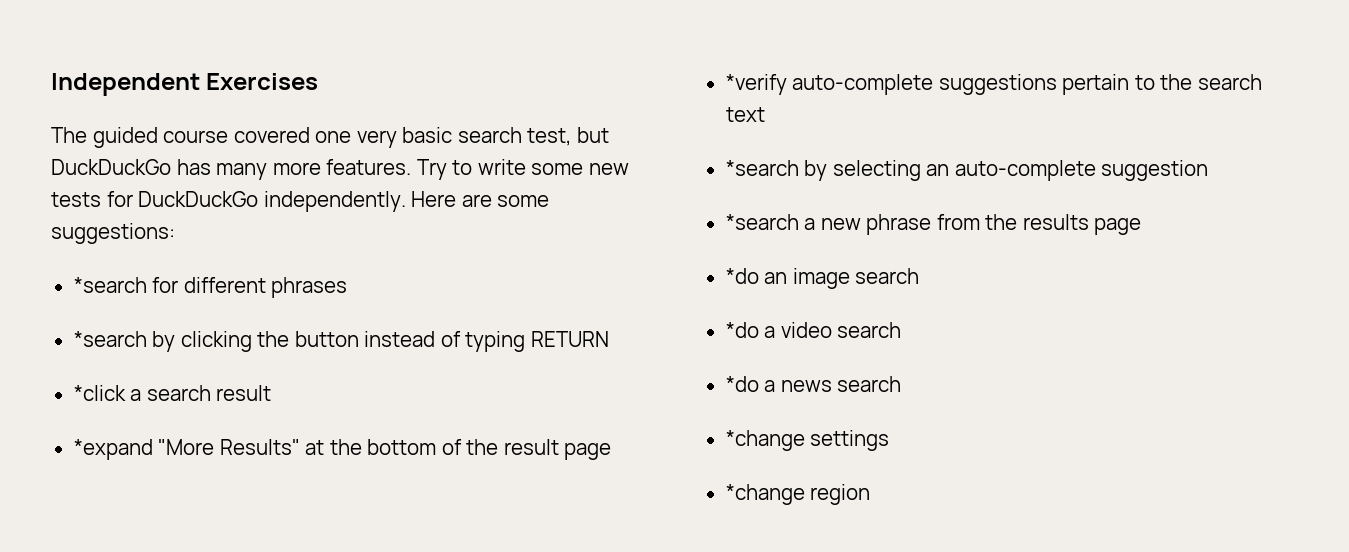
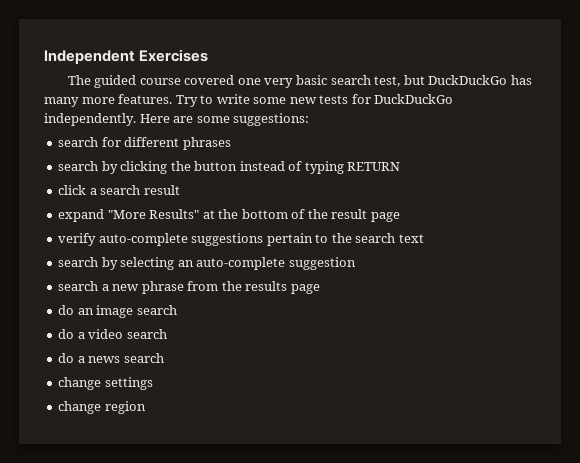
[73,277,147,293] *search -> [58,137,99,147] search
[73,331,147,347] *search -> [58,161,99,171] search
[73,385,126,401] *click -> [58,185,87,195] click
[73,439,153,460] *expand -> [58,209,105,222] expand
[725,74,787,95] *verify -> [58,233,97,246] verify
[725,160,799,176] *search -> [58,257,99,267] search
[725,214,799,230] *search -> [58,281,99,291] search
[725,268,759,284] *do -> [58,305,75,315] do
[725,322,759,338] *do -> [58,329,75,339] do
[725,376,759,392] *do -> [58,353,75,363] do
[725,430,805,451] *change -> [58,377,102,390] change
[725,484,805,505] *change -> [58,401,102,414] change

